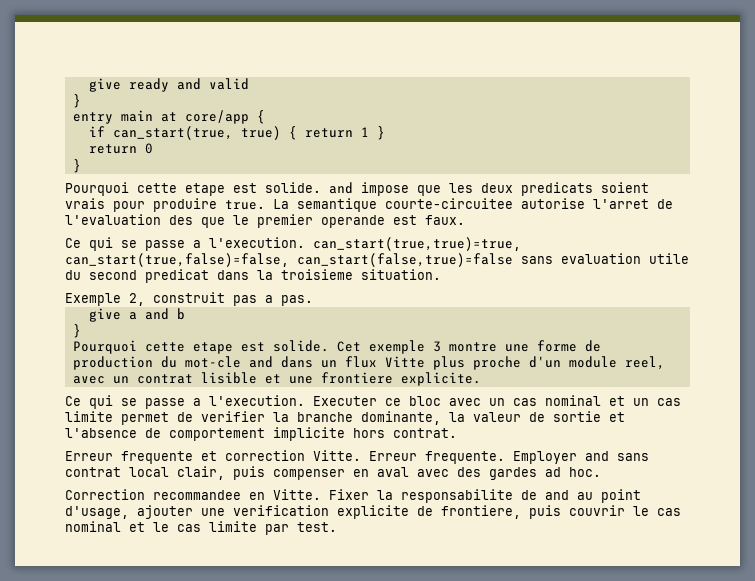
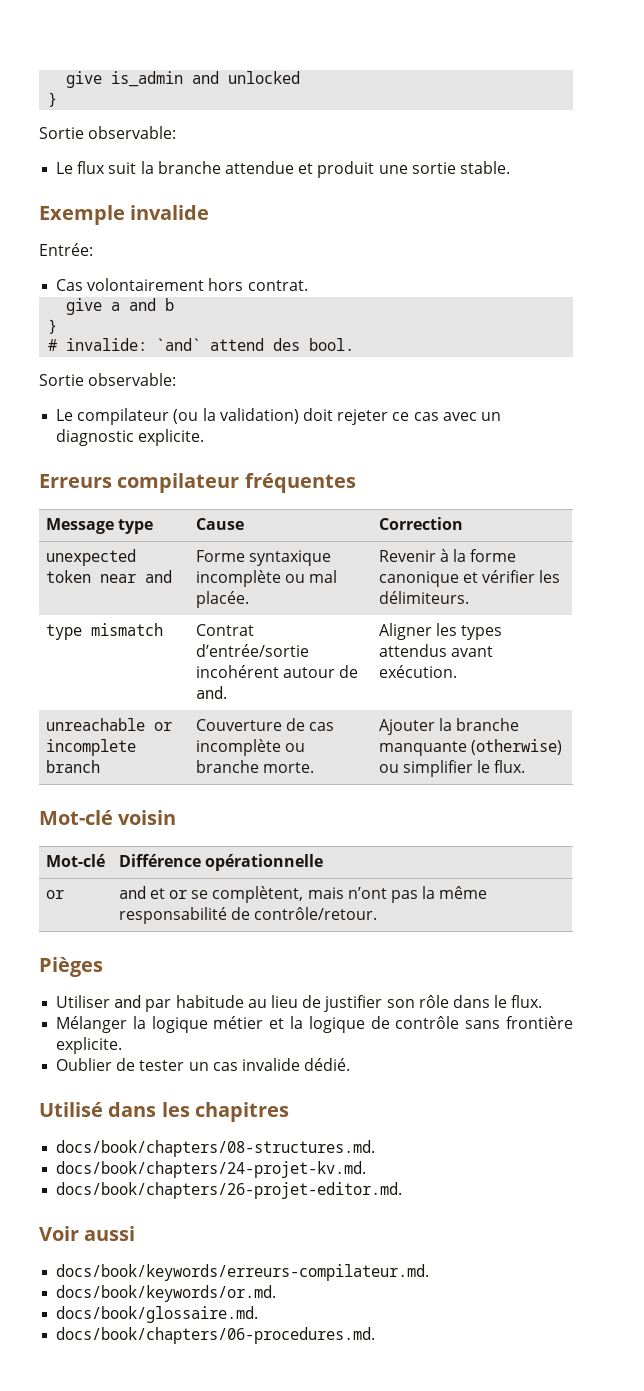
[88,78,249,92] [72,94,81,108] [72,110,265,124] [88,126,385,140] [88,143,153,154] [72,159,81,173] [65,182,649,196] [65,198,673,212] [65,214,465,228] [65,237,521,251] [65,253,689,267] [65,269,441,283] [65,292,313,306] give ready and valid // } // entry main at core/app { // if can_start(true, true) { return 1 } // return 0 // } // Pourquoi cette etape est solide. and impose que les deux predicats soient vrais pour produire true. La semantique courte-circuitee autorise l'arret de l'evaluation des que le premier operande est faux. // Ce qui se passe a l'execution. can_start(true,true)=true, can_start(true,false)=false, can_start(false,true)=false sans evaluation utile du second predicat dans la troisieme situation. // Exemple 2, construit pas a pas. -> [66,71,301,88] [48,92,58,107] [39,126,177,139] [56,161,510,178] [39,205,210,225] [39,243,93,256] [56,278,308,291] give is_admin and unlocked // } // Sortie observable: // Le flux suit la branche attendue et produit une sortie stable. // Exemple invalide // Entrée: // Cas volontairement hors contrat.
[72,340,601,354] [72,356,665,370] [72,372,481,386] [65,395,681,409] [65,411,625,425] [65,427,457,441] [65,450,649,464] [65,466,601,480] [65,489,641,503] [65,505,681,519] [65,521,337,535] Pourquoi cette etape est solide. Cet exemple 3 montre une forme de production du mot-cle and dans un flux Vitte plus proche d'un module reel, avec un contrat lisible et une frontiere explicite. // Ce qui se passe a l'execution. Executer ce bloc avec un cas nominal et un cas limite permet de verifier la branche dominante, la valeur de sortie et l'absence de comportement implicite hors contrat. // Erreur frequente et correction Vitte. Erreur frequente. Employer and sans contrat local clair, puis compenser en aval avec des gardes ad hoc. // Correction recommandee en Vitte. Fixer la responsabilite de and au point d'usage, ajouter une verification explicite de frontiere, puis couvrir le cas nominal et le cas limite par test. -> [48,338,355,351] [39,373,177,386] [56,408,501,425] [56,429,205,446] [39,473,356,493] [45,518,153,534] [195,518,244,530] [378,517,463,530] [45,549,136,566] [45,570,172,583] [195,550,331,566] [195,570,337,587] [195,591,249,608] [378,549,517,562] [378,570,561,587] [378,591,469,604] [45,623,163,640] [195,624,254,636] [195,644,309,657] [195,665,358,678] [195,686,227,699] [378,623,502,640] [378,644,493,657] [378,665,457,678] [45,718,172,731] [45,739,136,756] [45,760,100,773] [195,718,334,731] [195,739,305,756] [195,760,314,773] [378,718,519,735] [378,739,562,756] [378,760,526,777] [39,810,177,825] [45,854,105,867] [118,854,323,871] [45,890,64,899] [118,886,488,903] [118,907,377,924] [39,957,103,977] [56,995,543,1012] [56,1016,574,1033] [56,1037,123,1054] [56,1058,351,1071] [39,1102,289,1122] [56,1140,376,1157] [56,1161,367,1178] [56,1182,403,1199] [39,1226,136,1241] [56,1264,430,1281] [56,1285,277,1302] [56,1306,259,1323] [56,1327,376,1344] # invalide: `and` attend des bool. // Sortie observable: // Le compilateur (ou la validation) doit rejeter ce cas avec un diagnostic explicite. // Erreurs compilateur fréquentes // Message type | Cause | Correction // unexpected token near and | Forme syntaxique incomplète ou mal placée. | Revenir à la forme canonique et vérifier les délimiteurs. // type mismatch | Contrat d’entrée/sortie incohérent autour de and. | Aligner les types attendus avant exécution. // unreachable or incomplete branch | Couverture de cas incomplète ou branche morte. | Ajouter la branche manquante (otherwise) ou simplifier le flux. // Mot-clé voisin // Mot-clé | Différence opérationnelle // or | and et or se complètent, mais n’ont pas la même responsabilité de contrôle/retour. // Pièges // Utiliser and par habitude au lieu de justifier son rôle dans le flux. // Mélanger la logique métier et la logique de contrôle sans frontière explicite. // Oublier de tester un cas invalide dédié. // Utilisé dans les chapitres // docs/book/chapters/08-structures.md. // docs/book/chapters/24-projet-kv.md. // docs/book/chapters/26-projet-editor.md. // Voir aussi // docs/book/keywords/erreurs-compilateur.md. // docs/book/keywords/or.md. // docs/book/glossaire.md. // docs/book/chapters/06-procedures.md.

